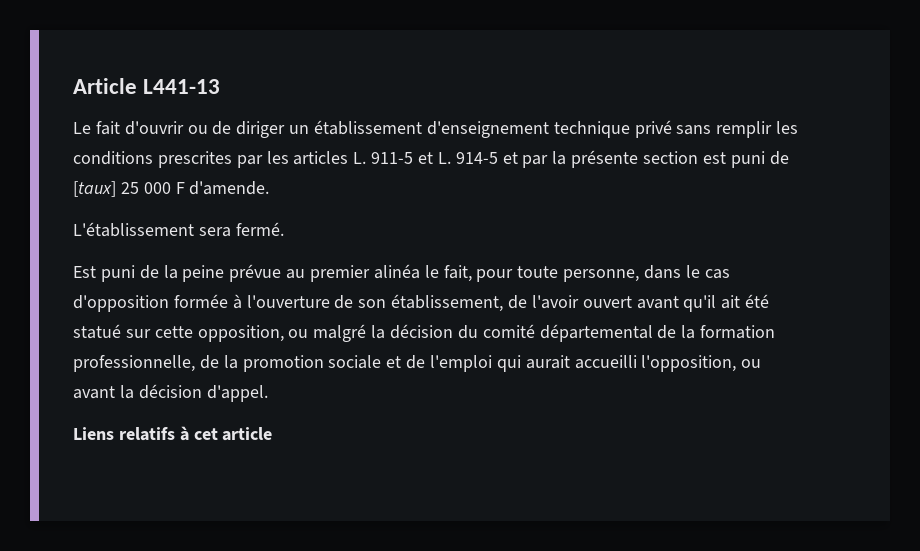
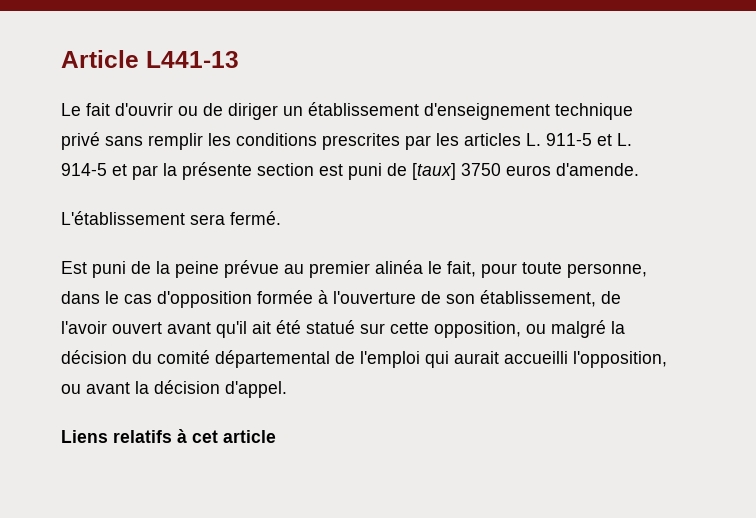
[120,182,185,194] 25 000 F -> [461,163,551,176] 3750 euros
[681,325,776,339] [73,355,426,372] la formation professionnelle, de la promotion sociale et de -> (355, 357) none

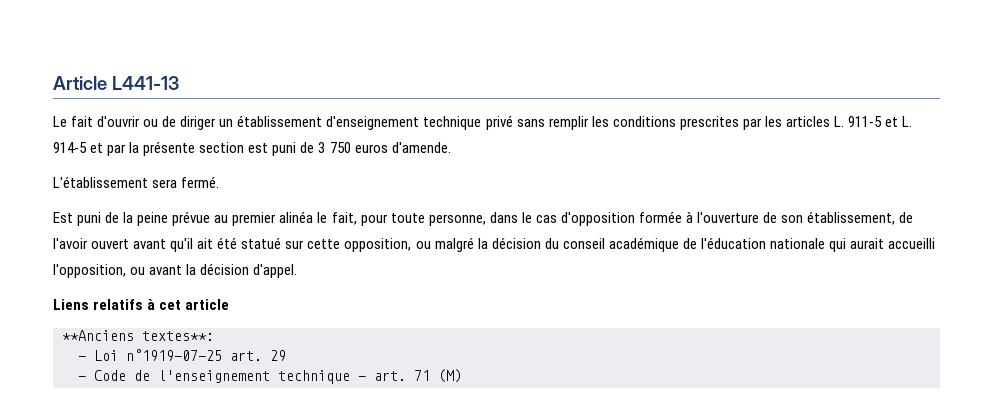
[412,163,501,180] [taux] 3750 -> [318,142,351,153] 3 750
[157,350,420,368] comité départemental de l'emploi -> [562,237,825,252] conseil académique de l'éducation nationale
(276, 436) none -> [62,330,214,341] [78,349,286,361] [78,369,462,384] // **Anciens textes**: // - Loi n°1919-07-25 art. 29 // - Code de l'enseignement technique - art. 71 (M)

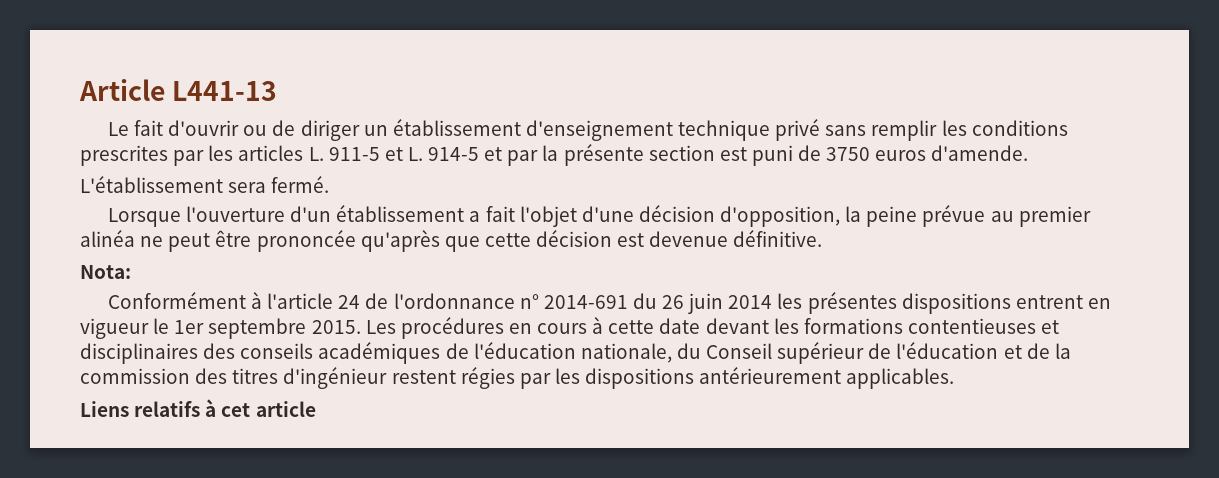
[318,142,351,153] 3 750 -> [826,147,871,161] 3750
[53,212,120,226] Est puni de -> [107,205,841,227] Lorsque l'ouverture d'un établissement a fait l'objet d'une décision d'opposition,
[317,211,914,226] [53,237,936,252] [53,263,298,278] le fait, pour toute personne, dans le cas d'opposition formée à l'ouverture de son établissement, de l'avoir ouvert avant qu'il ait été statué sur cette opposition, ou malgré la décision du conseil académique de l'éducation nationale qui aurait accueilli l'opposition, ou avant la décision d'appel. -> [140,230,823,252] [80,265,131,279] [107,292,1111,314] [80,317,1060,339] [80,342,1071,364] [80,367,955,389] ne peut être prononcée qu'après que cette décision est devenue définitive. // Nota: // Conformément à l'article 24 de l'ordonnance n° 2014-691 du 26 juin 2014 les présentes dispositions entrent en vigueur le 1er septembre 2015. Les procédures en cours à cette date devant les formations contentieuses et disciplinaires des conseils académiques de l'éducation nationale, du Conseil supérieur de l'éducation et de la commission des titres d'ingénieur restent régies par les dispositions antérieurement applicables.
[62,330,214,341] [78,349,286,361] [78,369,462,384] // **Anciens textes**: // - Loi n°1919-07-25 art. 29 // - Code de l'enseignement technique - art. 71 (M) -> (316, 409) none

